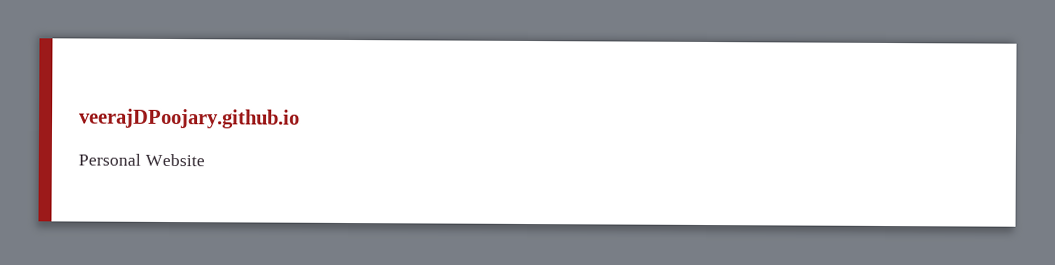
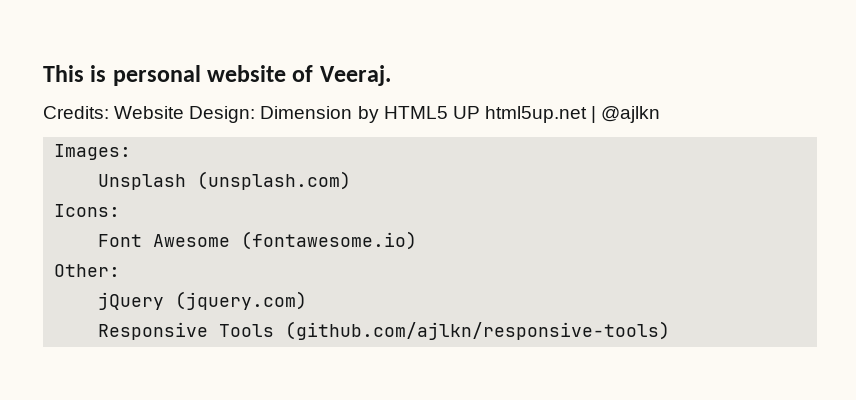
[79,108,300,129] [78,153,205,167] veerajDPoojary.github.io // Personal Website -> [43,65,391,86] [43,106,661,123] [54,144,132,160] [98,171,352,190] [54,204,121,217] [98,231,418,250] [54,264,121,277] [98,291,308,310] [98,321,671,340] This is personal website of Veeraj. // Credits: Website Design: Dimension by HTML5 UP html5up.net | @ajlkn // Images: // Unsplash (unsplash.com) // Icons: // Font Awesome (fontawesome.io) // Other: // jQuery (jquery.com) // Responsive Tools (github.com/ajlkn/responsive-tools)

